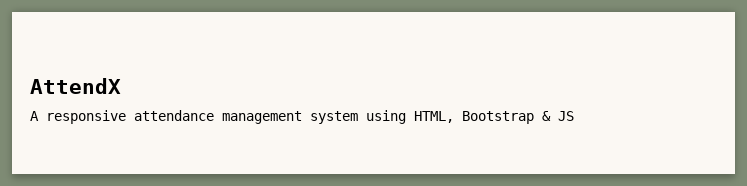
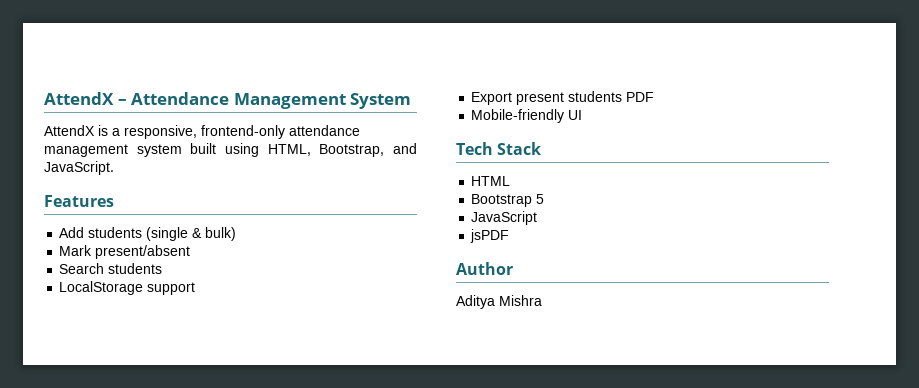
[30,78,121,94] [30,110,126,124] AttendX // A responsive -> [44,92,412,109] [44,125,285,139] AttendX – Attendance Management System // AttendX is a responsive, frontend-only
(358, 117) none -> [190,143,217,154] built
[462,111,574,124] Bootstrap & JS -> [319,143,417,157] [44,161,114,175] [44,195,114,207] [59,227,237,241] [59,245,191,259] [59,263,163,274] [59,281,196,295] [471,91,655,105] [471,109,583,123] [456,142,542,155] [471,176,511,186] [471,194,545,207] [471,211,538,225] [470,229,510,243] [456,262,513,275] [456,295,542,309] Bootstrap, and JavaScript. // Features // Add students (single & bulk) // Mark present/absent // Search students // LocalStorage support // Export present students PDF // Mobile-friendly UI // Tech Stack // HTML // Bootstrap 5 // JavaScript // jsPDF // Author // Aditya Mishra

